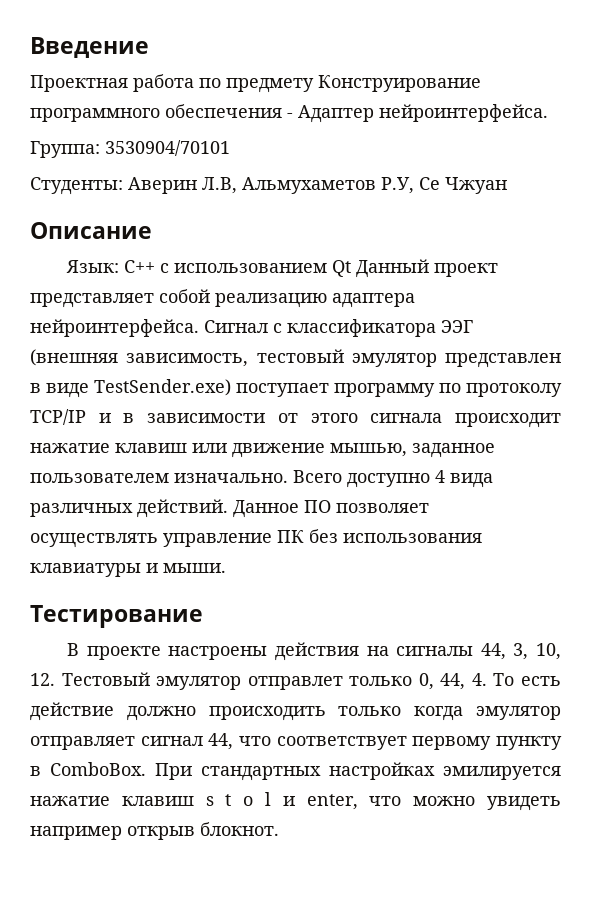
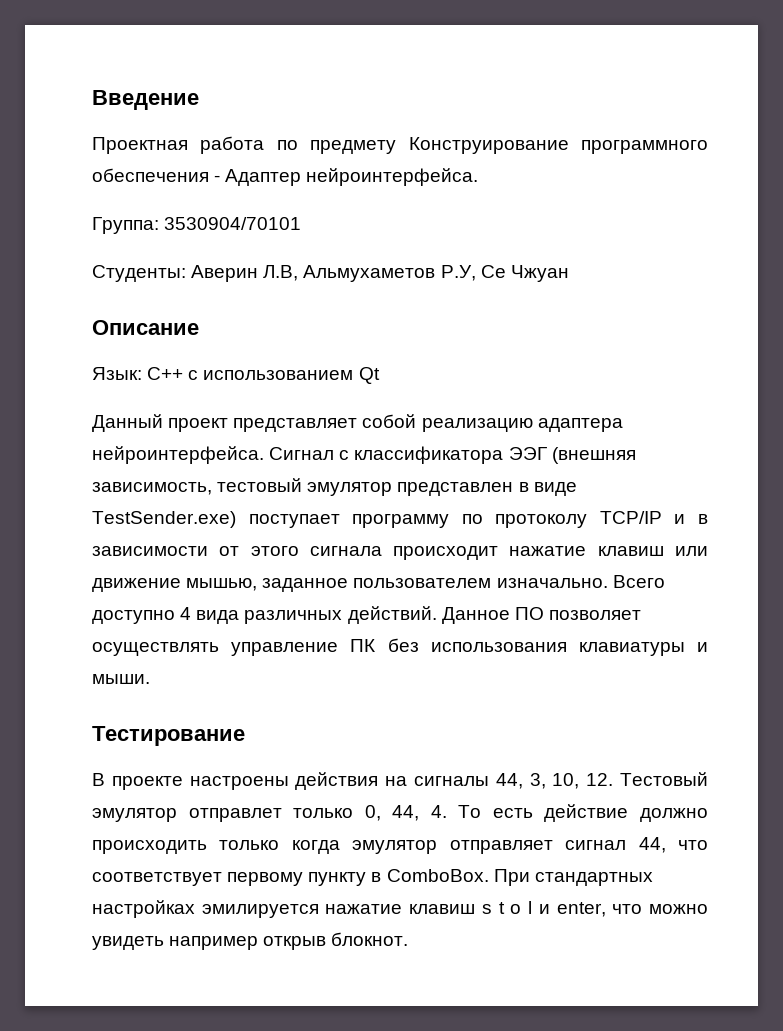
(352, 268) none -> (380, 375) //

